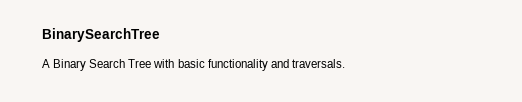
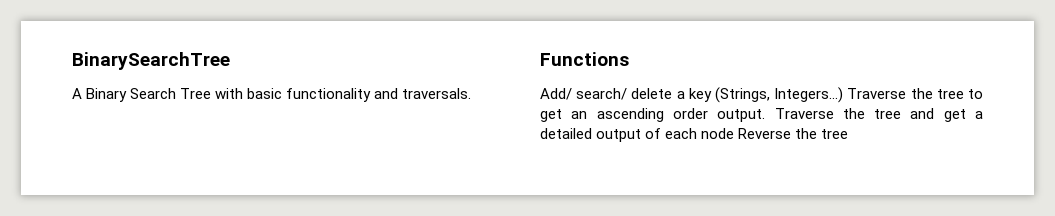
(345, 63) none -> [540,52,629,66] [540,87,983,103] [540,108,983,122] [540,128,849,142] // Functions // Add/ search/ delete a key (Strings, Integers...) Traverse the tree to get an ascending order output. Traverse the tree and get a detailed output of each node Reverse the tree

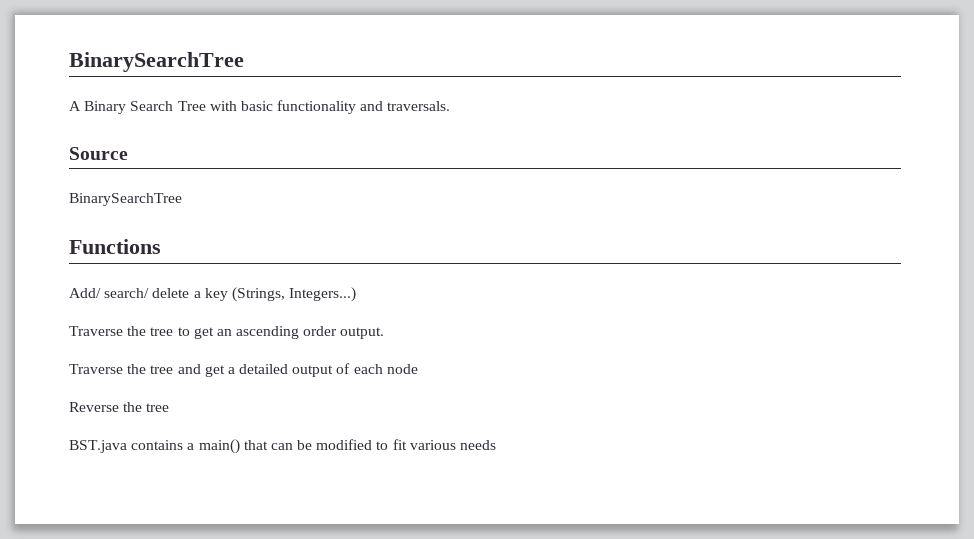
(472, 93) none -> [69,147,128,160] [69,193,182,206] // Source // BinarySearchTree
(844, 95) none -> (357, 294) //
(766, 115) none -> (385, 333) //
(735, 133) none -> (418, 369) //
(849, 134) none -> [69,439,497,454] // BST.java contains a main() that can be modified to fit various needs

